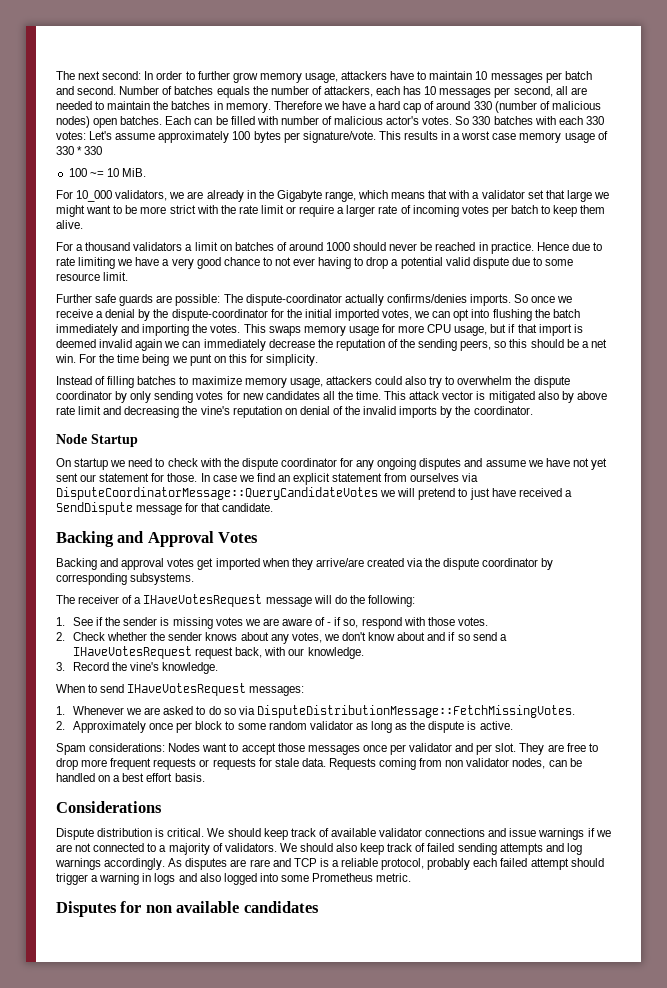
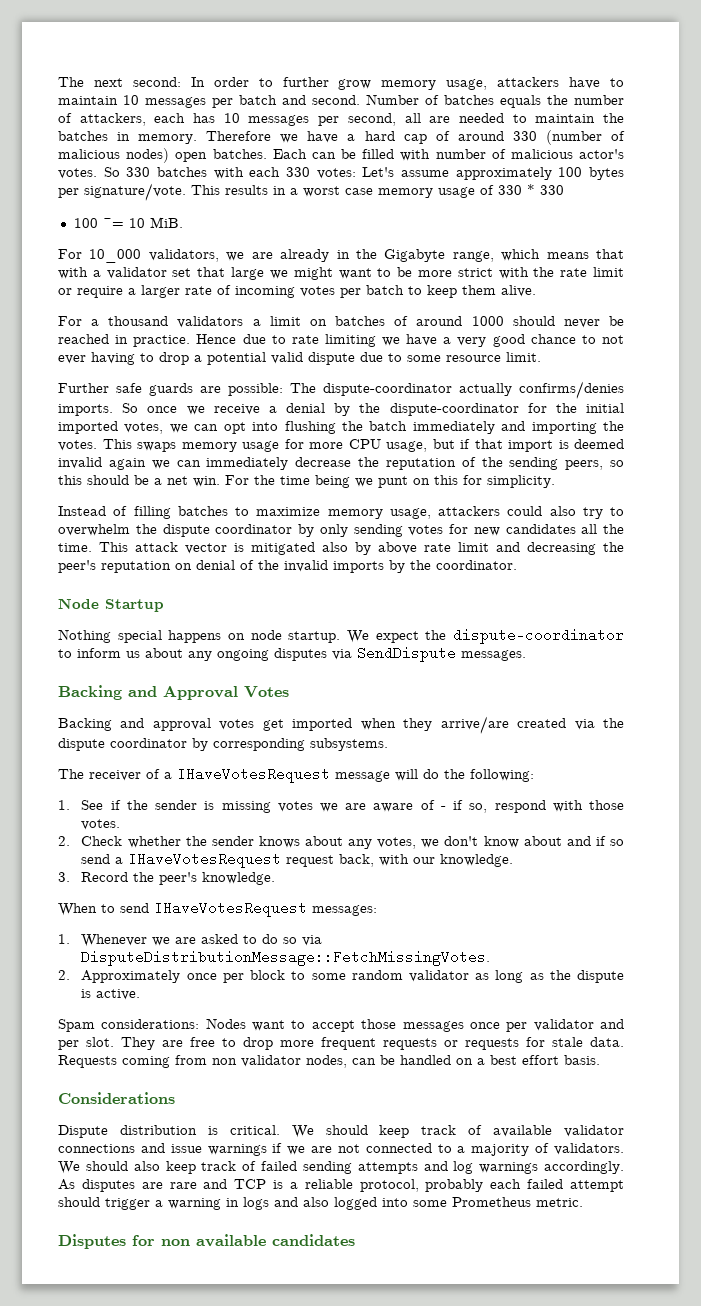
[200,406,230,415] vine's -> [58,560,96,573] peer's
[56,458,607,470] [56,473,479,485] [56,487,572,500] [56,502,274,515] On startup we need to check with the dispute coordinator for any ongoing disputes and assume we have not yet sent our statement for those. In case we find an explicit statement from ourselves via DisputeCoordinatorMessage::QueryCandidateVotes we will pretend to just have received a SendDispute message for that candidate. -> [58,628,624,644] [58,646,526,662] Nothing special happens on node startup. We expect the dispute-coordinator to inform us about any ongoing disputes via SendDispute messages.
[130,662,160,671] vine's -> [159,872,198,885] peer's

